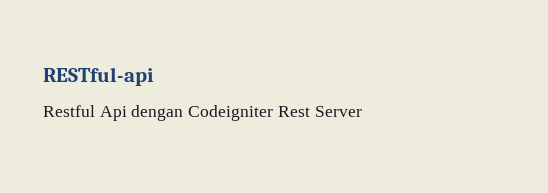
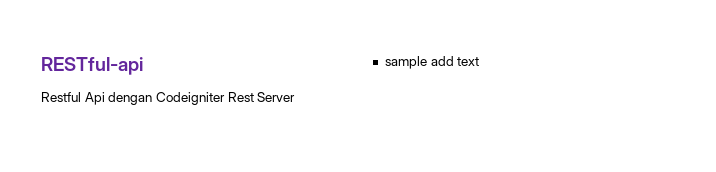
(362, 111) none -> [384,56,480,69] // sample add text

